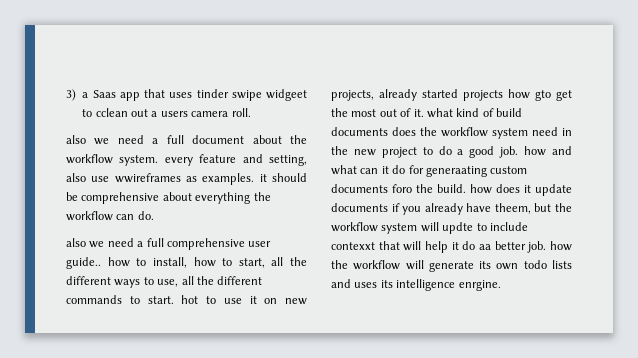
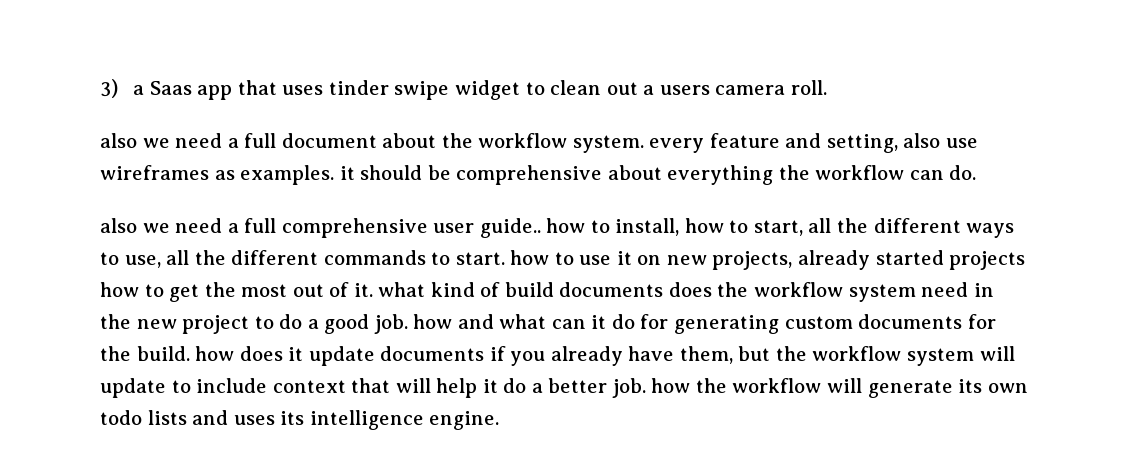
[266,89,307,101] [82,108,128,117] widgeet to cclean -> [455,80,602,100] widget to clean
[114,173,181,183] wwireframes -> [100,165,209,180] wireframes
[181,295,199,304] hot -> [510,250,550,265] how
[535,90,551,101] gto -> [144,284,164,297] to
[425,166,487,177] generaating -> [674,315,780,334] generating
[392,184,412,193] foro -> [967,314,996,329] for
[494,203,531,214] theem, -> [679,346,733,364] them,
[442,222,474,234] updte -> [100,378,166,398] update
[331,242,375,250] contexxt -> [272,380,346,393] context
[479,244,491,250] aa -> [531,383,543,393] a
[458,280,501,291] enrgine. -> [429,411,500,430] engine.

